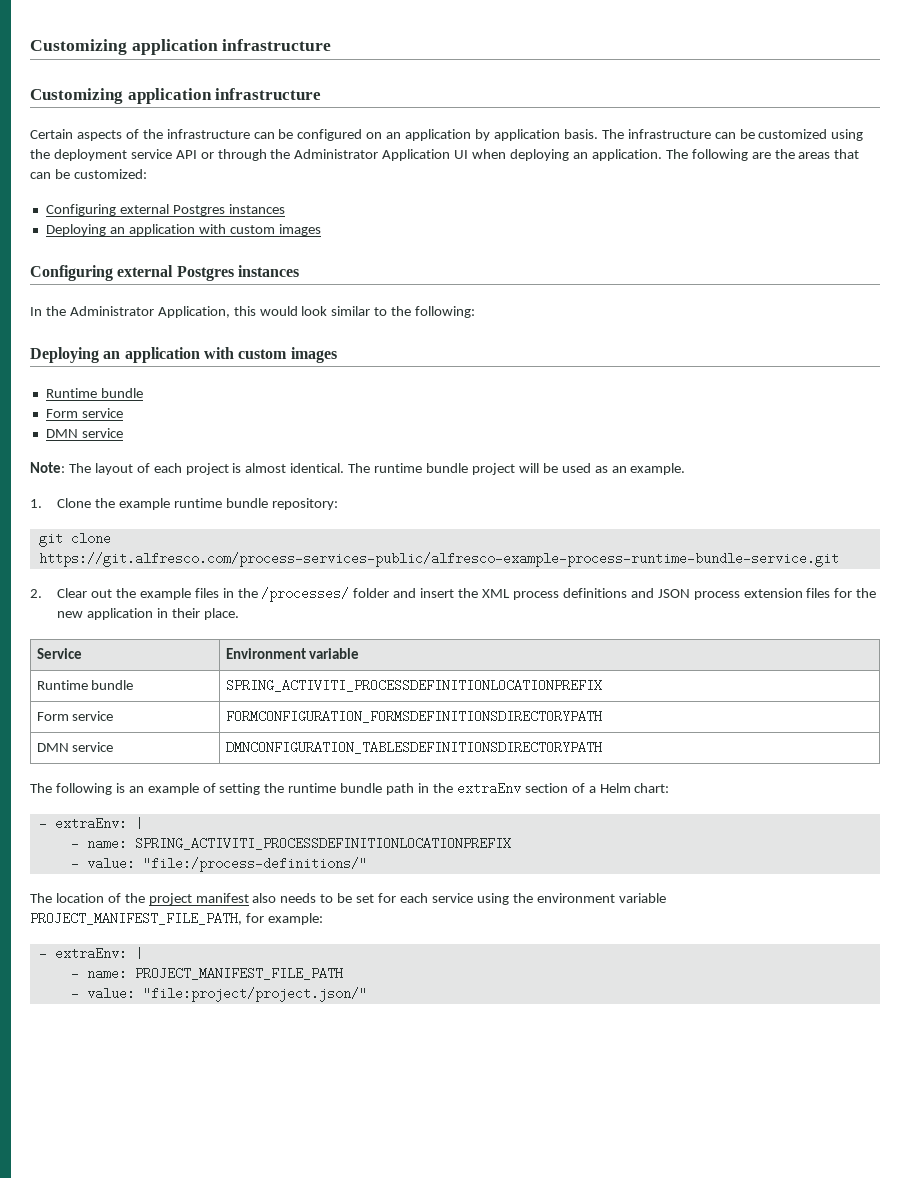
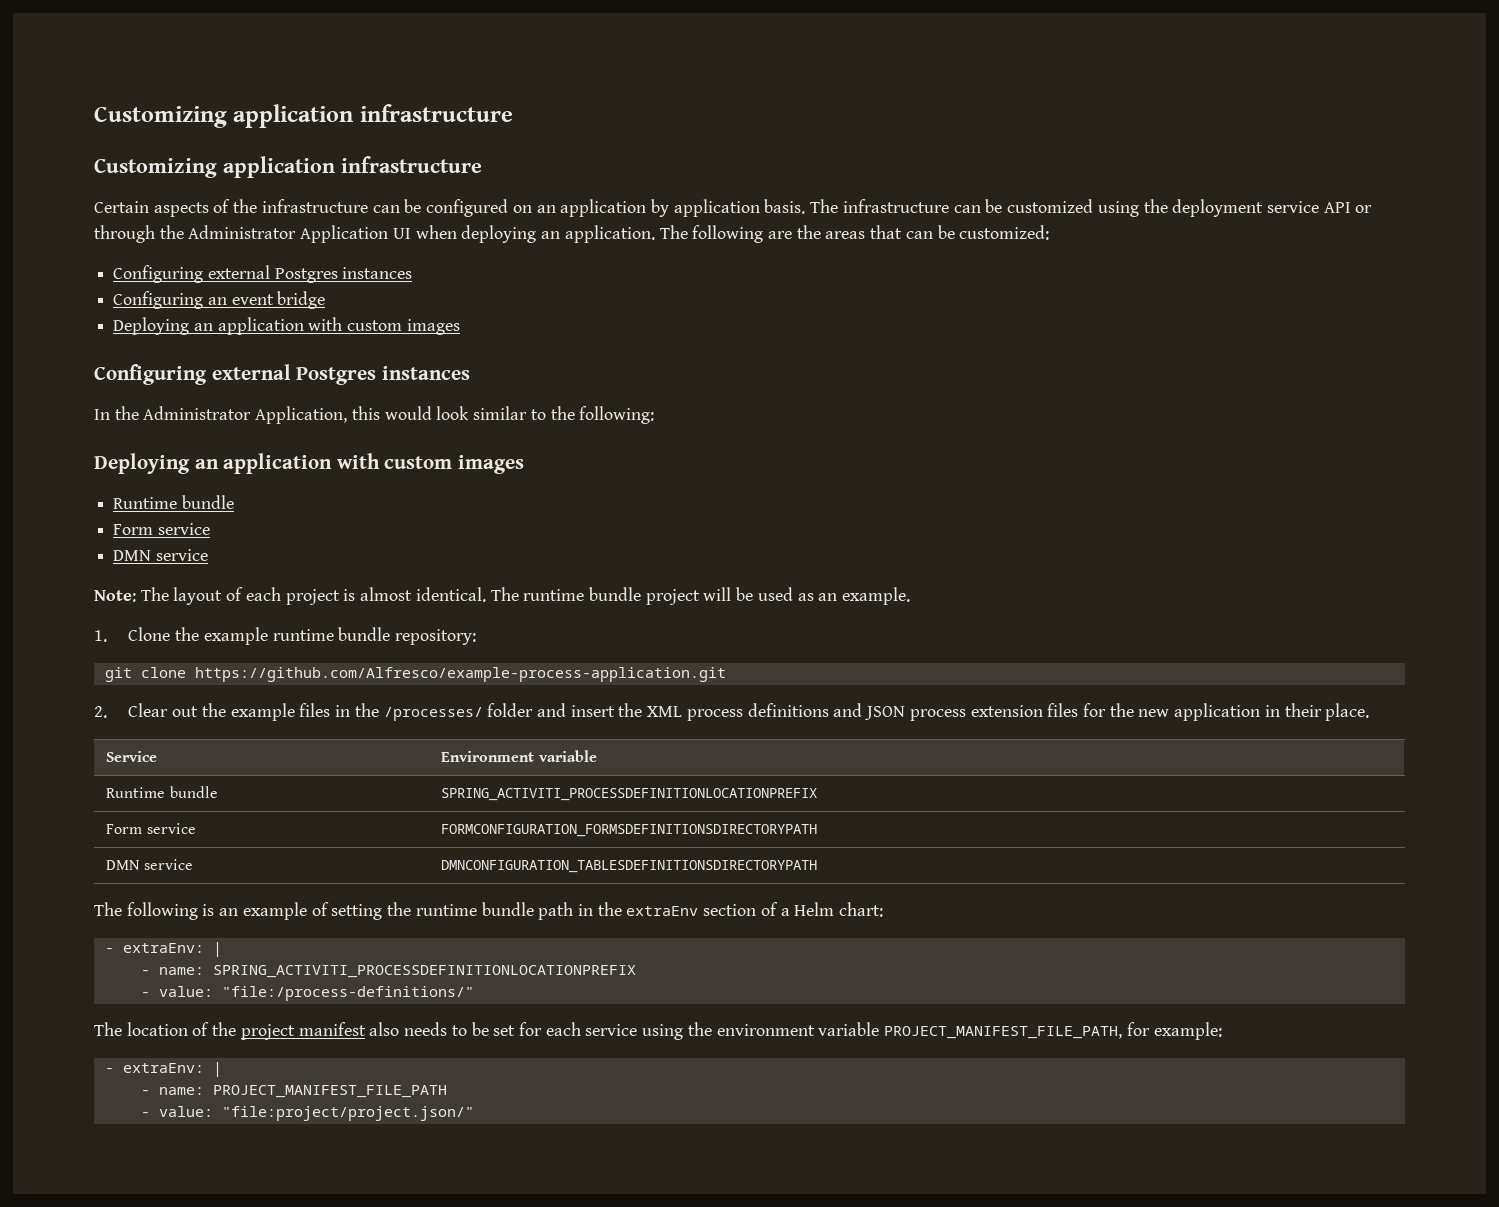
(285, 209) none -> [113,291,326,309] // Configuring an event bridge
[38,552,839,567] https://git.alfresco.com/process-services-public/alfresco-example-process-runtime-bundle-service.git -> [194,667,726,682] https://github.com/Alfresco/example-process-application.git

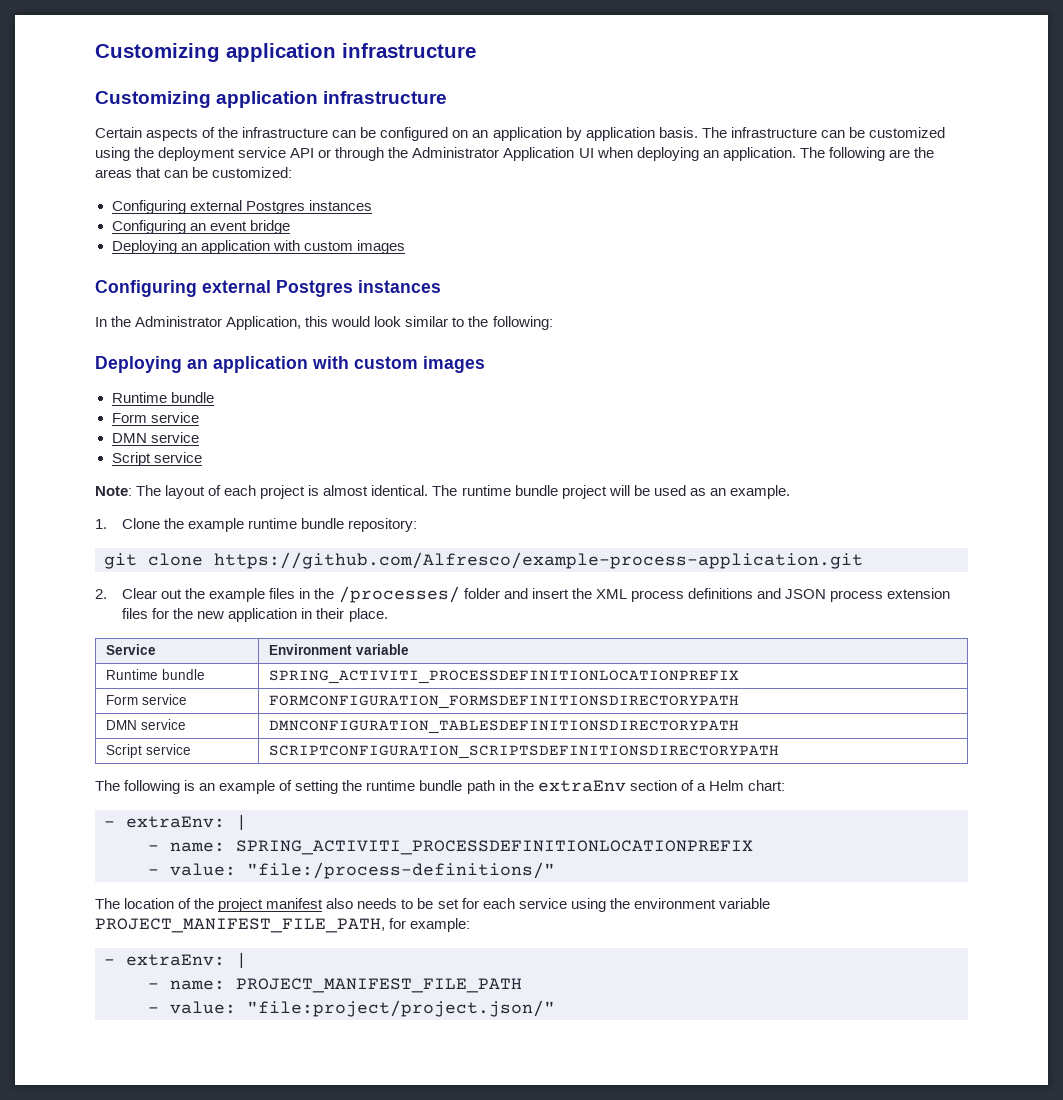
(208, 555) none -> [111,452,202,466] // Script service
(818, 866) none -> [106,744,192,758] [269,745,780,759] // Script service | SCRIPTCONFIGURATION_SCRIPTSDEFINITIONSDIRECTORYPATH

